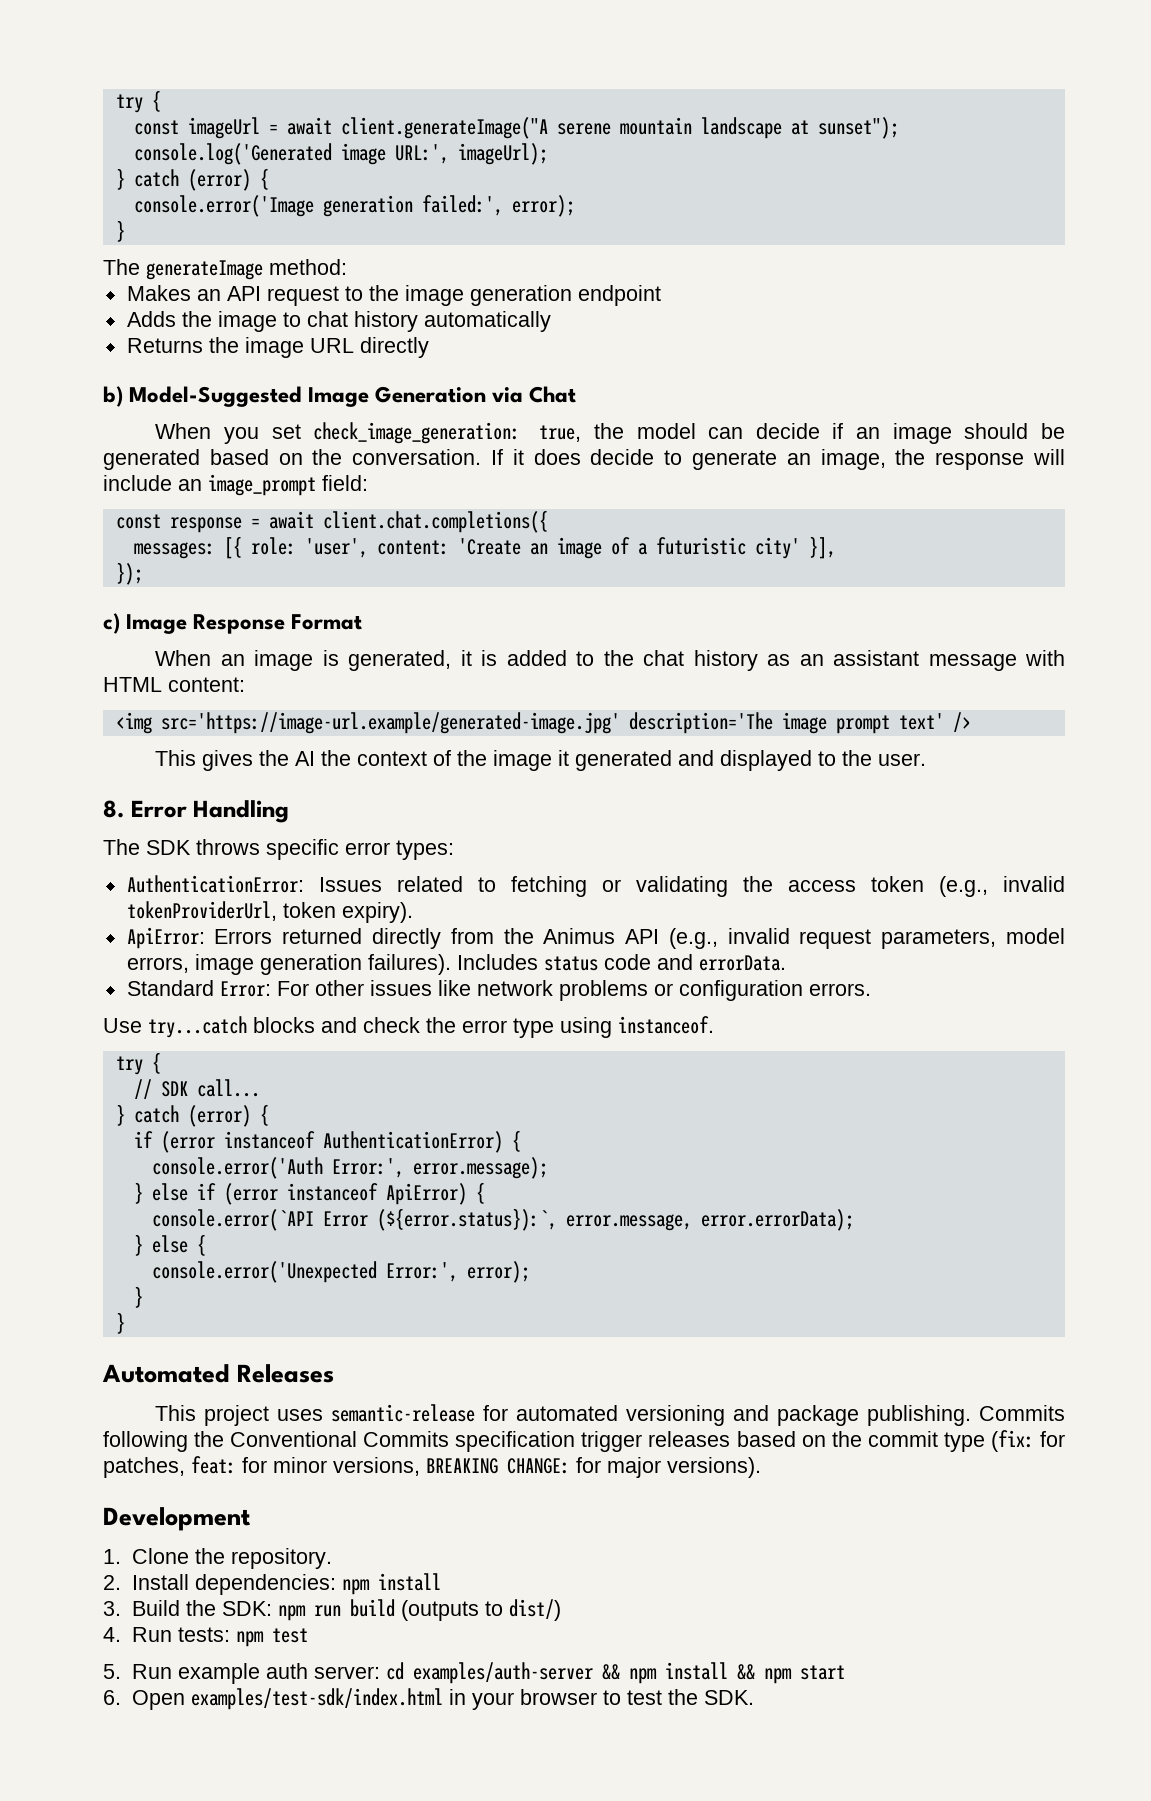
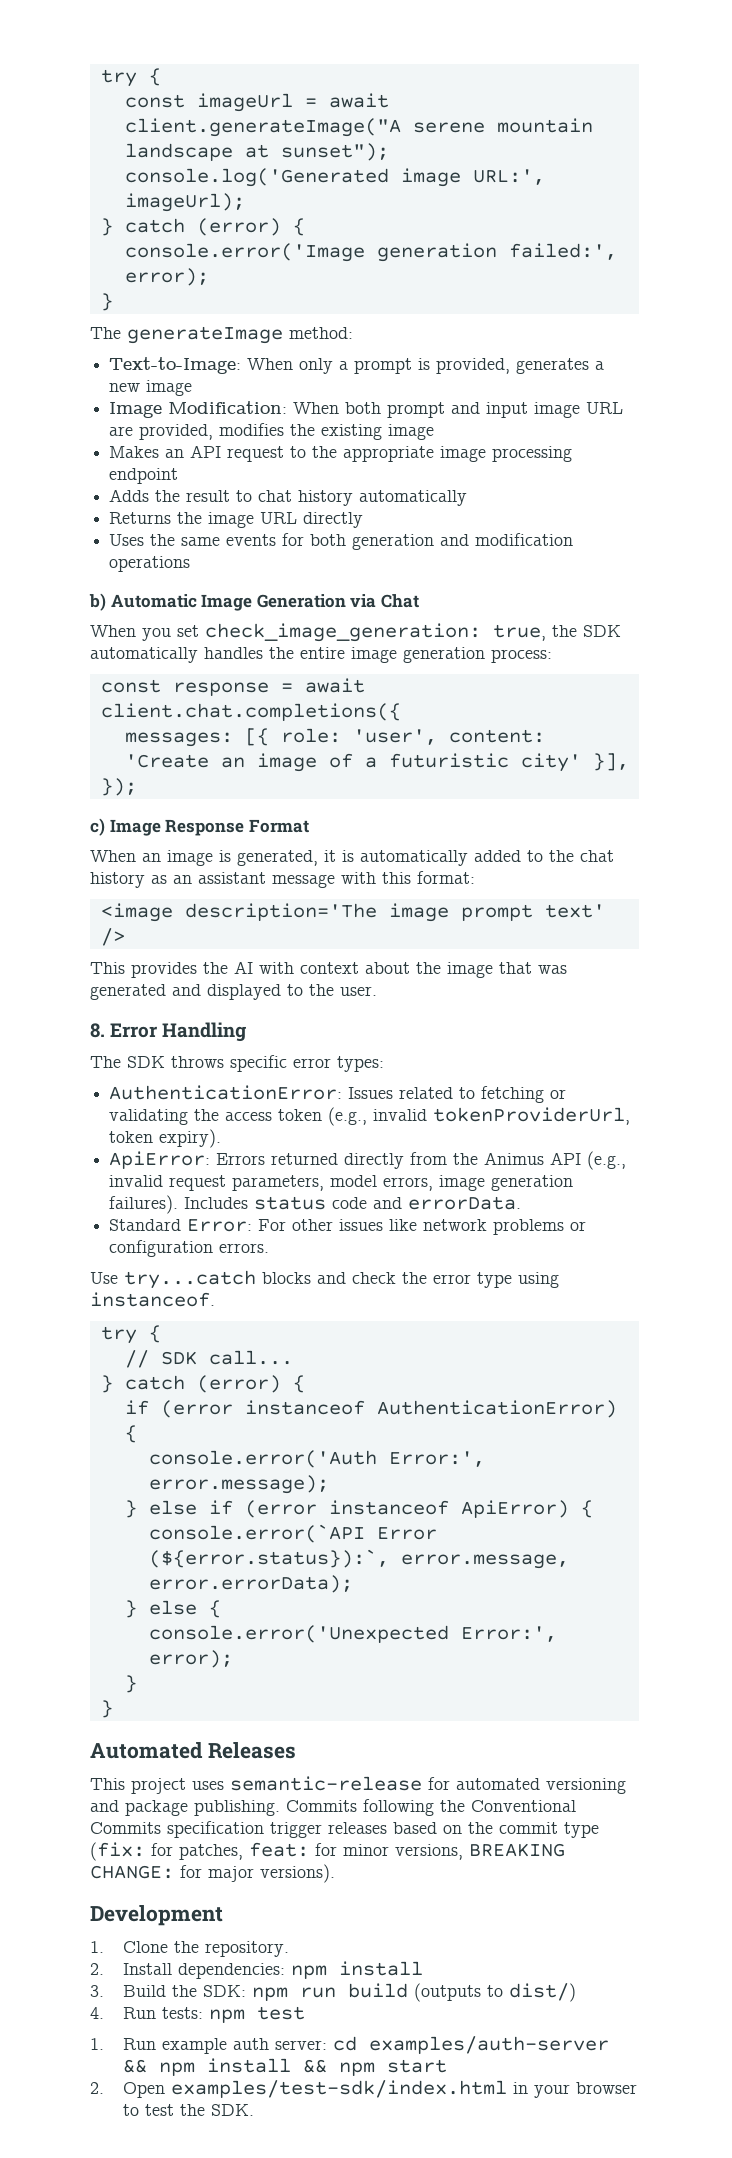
(347, 267) none -> [109,357,605,374] [109,380,193,396] [109,401,624,418] [109,423,435,440] // Text-to-Image: When only a prompt is provided, generates a new image // Image Modification: When both prompt and input image URL are provided, modifies the existing image
[404,285,572,306] image generation -> [343,446,573,462] appropriate image processing
[217,311,277,332] image -> [186,490,231,502] result
(429, 347) none -> [109,533,574,550] [109,556,191,572] // Uses the same events for both generation and modification operations
[129,386,303,407] Model-Suggested -> [110,594,197,608] Automatic
[636,423,1065,444] [103,449,1065,470] [103,474,368,496] model can decide if an image should be generated based on the conversation. If it does decide to generate an image, the response will include an image_prompt field: -> [583,625,621,637] [90,647,552,663] SDK automatically handles the entire image generation process:
(498, 658) none -> [360,850,468,866] automatically
[103,677,245,692] [115,712,620,734] HTML content: // <img src='https://image-url.example/generated-image.jpg' -> [382,871,475,884] [100,903,173,922] this format: // <image
[202,750,254,771] gives -> [131,962,197,978] provides
[321,750,570,771] the context of the image it -> [259,962,567,978] with context about the image that was
[103,1664,121,1679] 5. -> [90,2038,104,2050] 1.
[103,1690,121,1705] 6. -> [90,2082,104,2094] 2.

